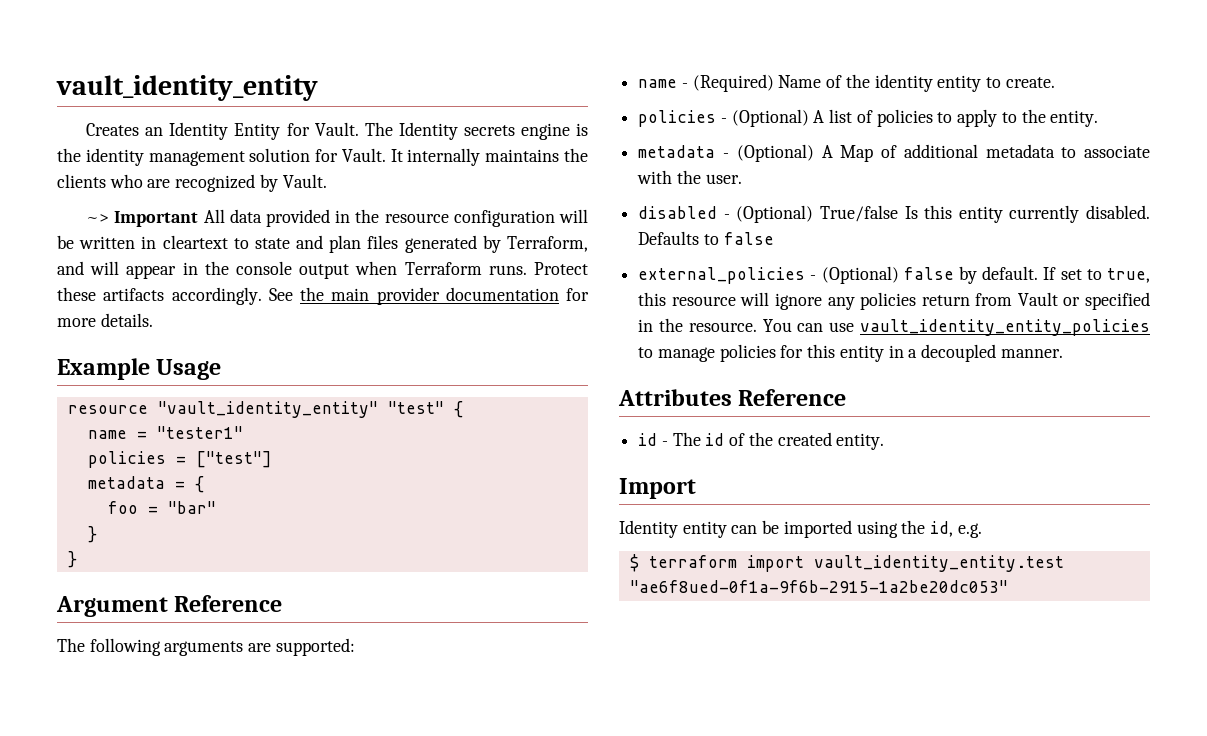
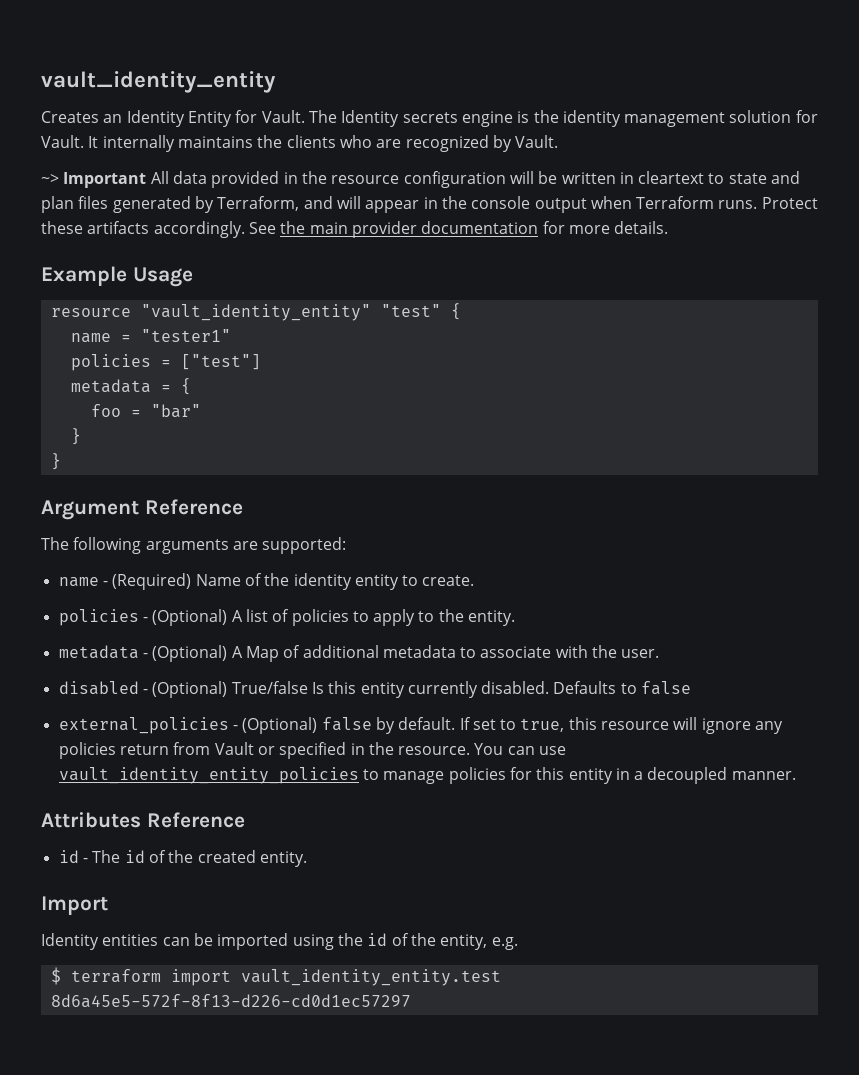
[682,521,727,538] entity -> [102,934,159,946] entities
[930,521,954,537] id, -> [367,933,488,950] id of the entity,
[629,580,1008,593] "ae6f8ued-0f1a-9f6b-2915-1a2be20dc053" -> [50,994,411,1008] 8d6a45e5-572f-8f13-d226-cd0d1ec57297

